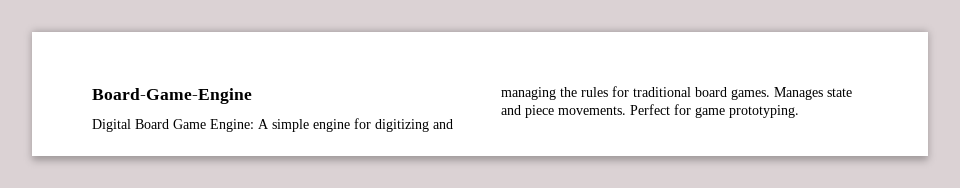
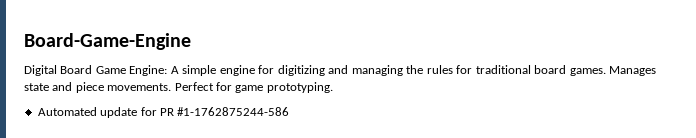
(799, 111) none -> [37,107,290,118] // Automated update for PR #1-1762875244-586

